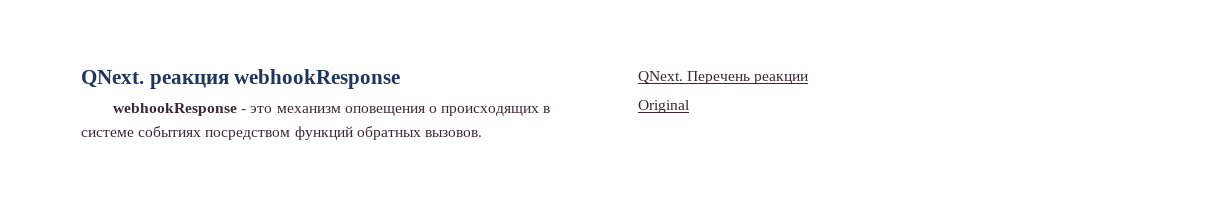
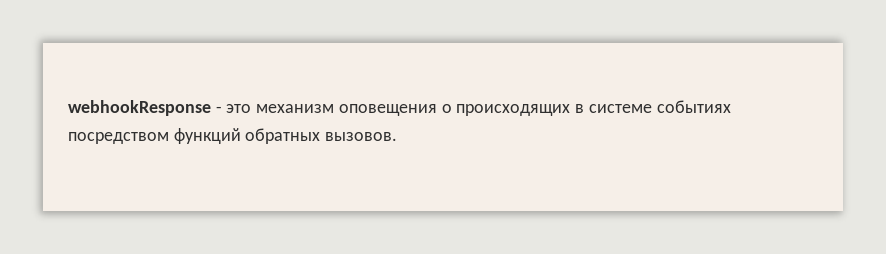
[81,69,401,89] QNext. реакция webhookResponse // -> (68, 108) none
[638,71,809,84] [638,100,689,113] // QNext. Перечень реакции // Original -> (398, 136) none

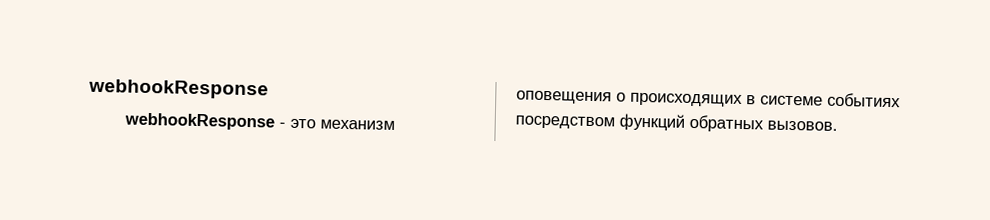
[68,100,211,116] webhookResponse -> [88,78,269,100] [124,112,276,131] webhookResponse // webhookResponse

